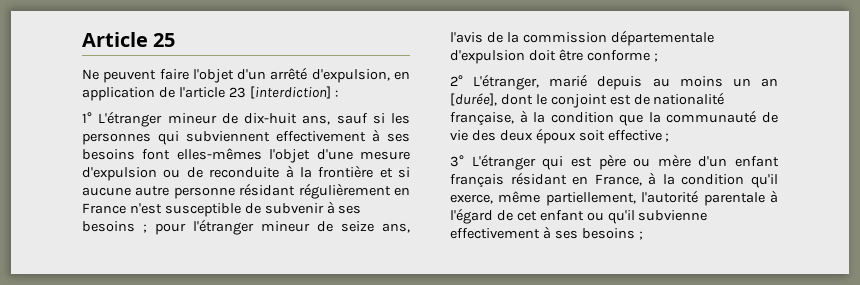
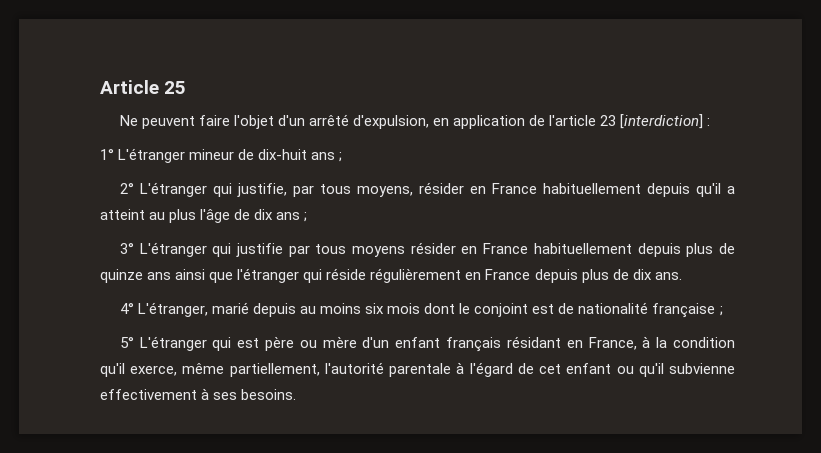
[302,113,410,125] [82,129,410,145] [82,148,410,163] [82,165,410,181] [82,183,410,199] [82,201,362,217] [82,219,410,235] [450,30,714,46] [450,49,658,64] [450,75,463,86] ans, sauf si les personnes qui subviennent effectivement à ses besoins font elles-mêmes l'objet d'une mesure d'expulsion ou de reconduite à la frontière et si aucune autre personne résidant régulièrement en France n'est susceptible de subvenir à ses besoins ; pour l'étranger mineur de seize ans, l'avis de la commission départementale d'expulsion doit être conforme ; // 2° -> [311,152,343,162] [119,182,735,197] [100,209,308,223] [119,242,736,257] [100,268,682,283] [119,303,134,314] ans ; // 2° L'étranger qui justifie, par tous moyens, résider en France habituellement depuis qu'il a atteint au plus l'âge de dix ans ; // 3° L'étranger qui justifie par tous moyens résider en France habituellement depuis plus de quinze ans ainsi que l'étranger qui réside régulièrement en France depuis plus de dix ans. // 4°
[732,78,778,87] [450,93,497,106] un an [durée], -> [365,303,421,314] six mois
[450,110,778,126] [450,128,670,144] [450,155,464,167] française, à la condition que la communauté de vie des deux époux soit effective ; // 3° -> [652,303,723,318] [119,337,134,348] française ; // 5°
[581,228,643,240] besoins ; -> [241,389,297,400] besoins.

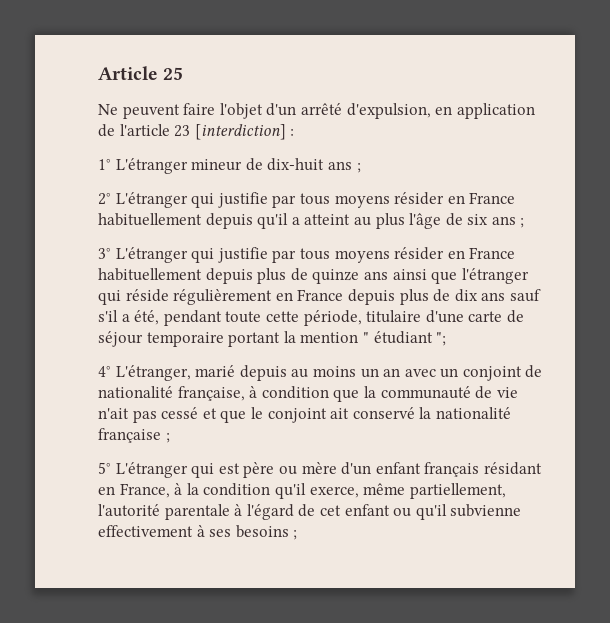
[236,183,413,197] justifie, par tous moyens, -> [217,192,390,208] justifie par tous moyens
[254,209,274,220] dix -> [467,214,489,225] six
[654,272,682,280] ans. -> [481,289,541,302] [98,310,524,326] [98,331,447,347] ans sauf s'il a été, pendant toute cette période, titulaire d'une carte de séjour temporaire portant la mention " étudiant ";
[365,303,575,317] six mois dont le conjoint est de -> [360,365,543,381] [98,386,518,402] [98,407,432,423] un an avec un conjoint de nationalité française, à condition que la communauté de vie n'ait pas cessé et que le conjoint ait conservé la
[241,389,297,400] besoins. -> [235,525,298,540] besoins ;

